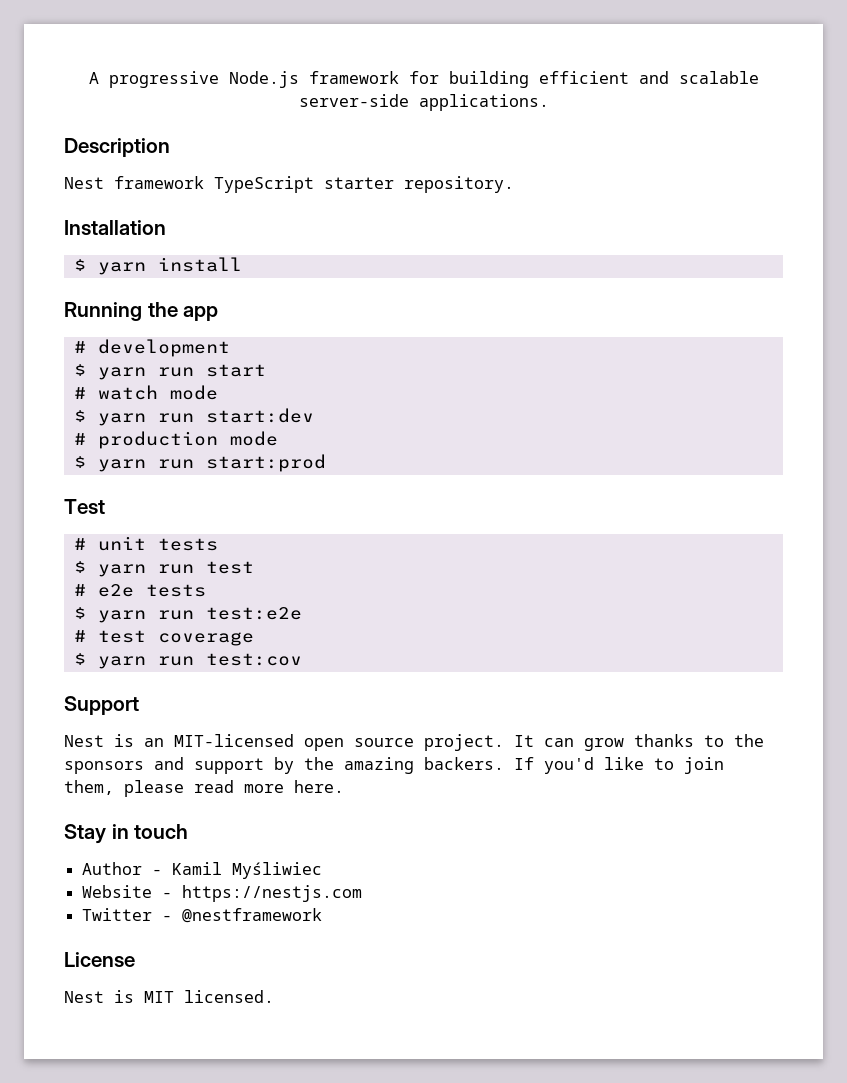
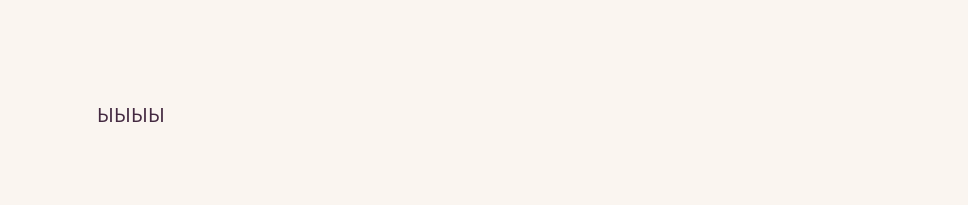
[88,71,759,88] [298,94,549,111] [64,138,170,157] [64,176,514,193] [64,220,166,235] [73,257,242,275] [64,302,219,321] [73,339,230,357] [73,364,266,380] [73,385,218,400] [73,408,314,426] [73,431,278,449] [73,454,326,472] [64,499,105,514] [73,536,218,551] [73,561,254,577] [73,584,206,597] [73,607,302,623] [73,630,254,646] [73,653,302,669] [64,696,139,715] [64,734,764,751] [64,757,724,774] [64,780,344,797] [64,824,189,844] [82,862,323,879] [82,885,363,902] [82,908,323,923] [64,952,135,967] [64,990,274,1003] A progressive Node.js framework for building efficient and scalable server-side applications. // Description // Nest framework TypeScript starter repository. // Installation // $ yarn install // Running the app // # development // $ yarn run start // # watch mode // $ yarn run start:dev // # production mode // $ yarn run start:prod // Test // # unit tests // $ yarn run test // # e2e tests // $ yarn run test:e2e // # test coverage // $ yarn run test:cov // Support // Nest is an MIT-licensed open source project. It can grow thanks to the sponsors and support by the amazing backers. If you'd like to join them, please read more here. // Stay in touch // Author - Kamil Myśliwiec // Website - https://nestjs.com // Twitter - @nestframework // License // Nest is MIT licensed. -> [97,108,165,122] ЫЫЫЫ

